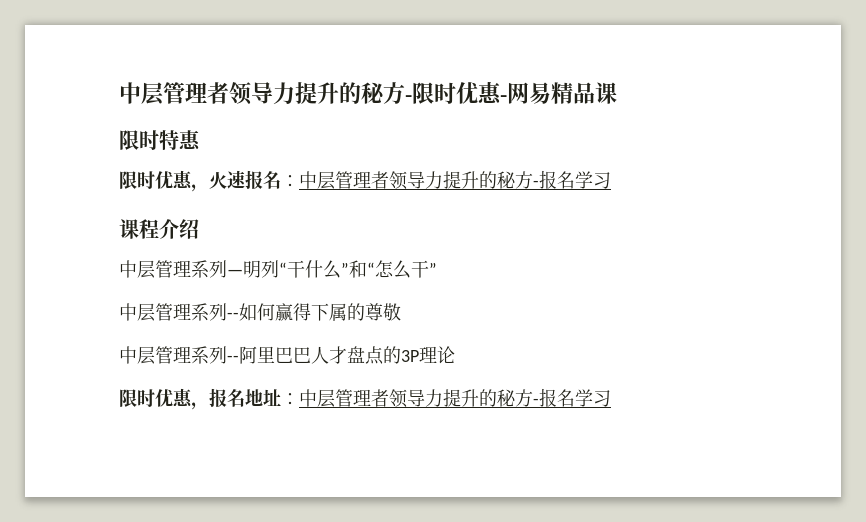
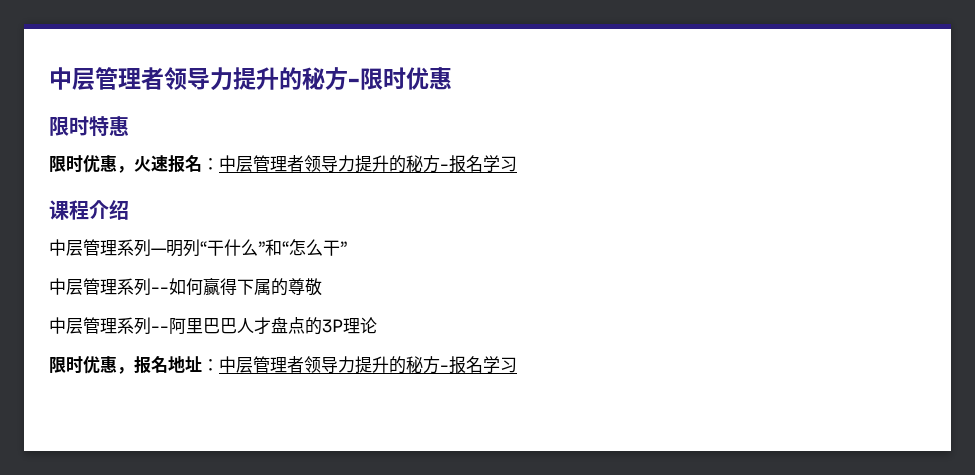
[500,82,617,104] -网易精品课 -> (452, 78) none

